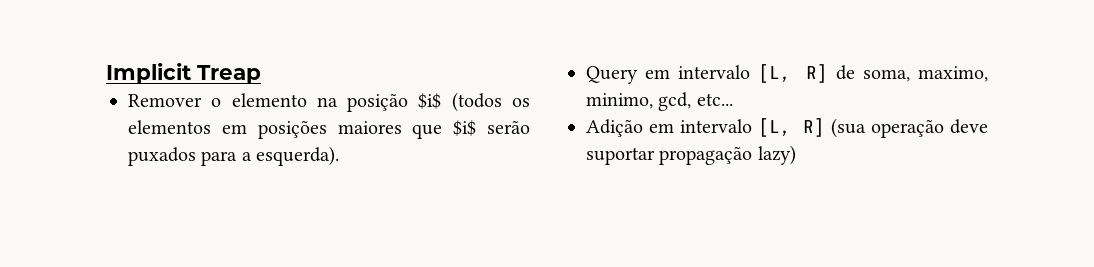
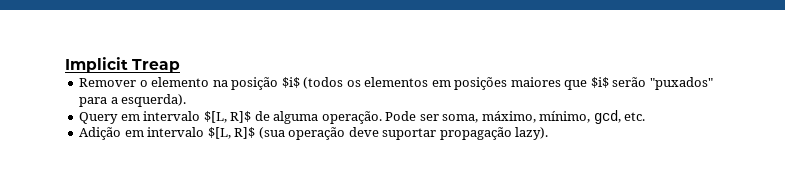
[128,147,196,166] puxados -> [649,77,713,90] "puxados"
[757,64,988,83] [586,92,733,111] [L, R] de soma, maximo, minimo, gcd, etc... -> [203,110,646,124] $[L, R]$ de alguma operação. Pode ser soma, máximo, mínimo, gcd, etc.
[757,118,826,137] [L, R] -> [207,127,256,139] $[L, R]$
[757,145,796,165] lazy) -> [515,127,549,140] lazy).

